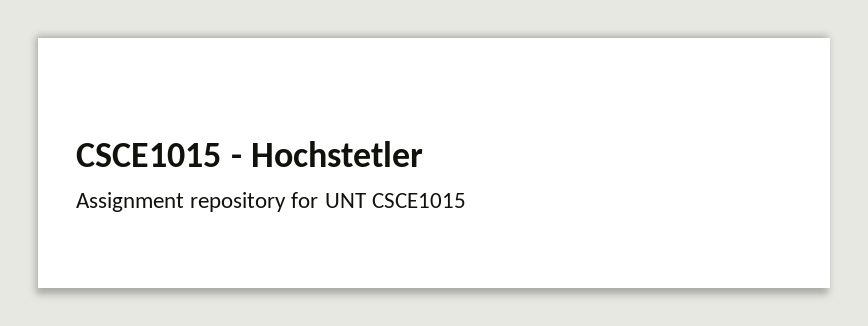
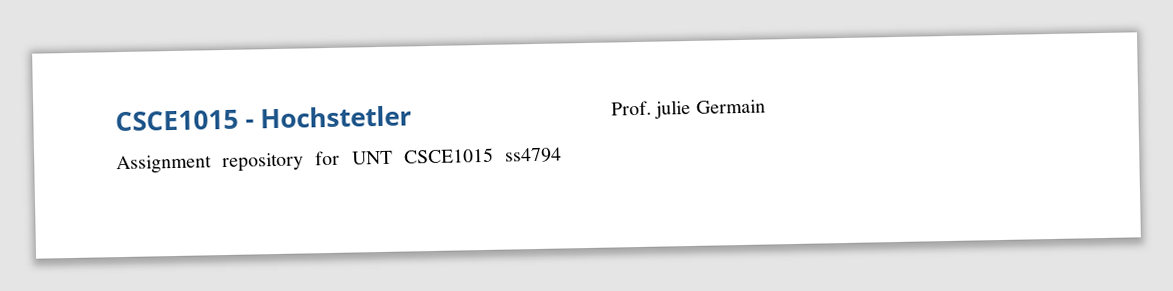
(466, 200) none -> [504,147,562,163] [611,99,766,119] ss4794 Prof. julie Germain

